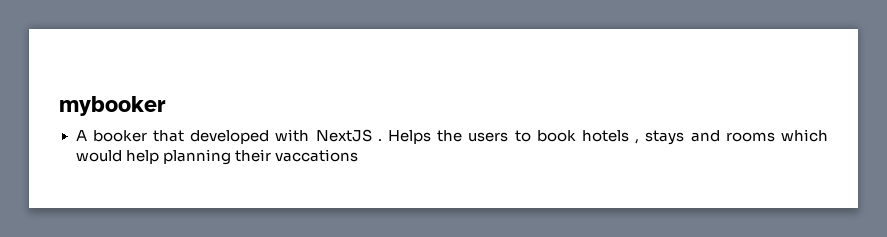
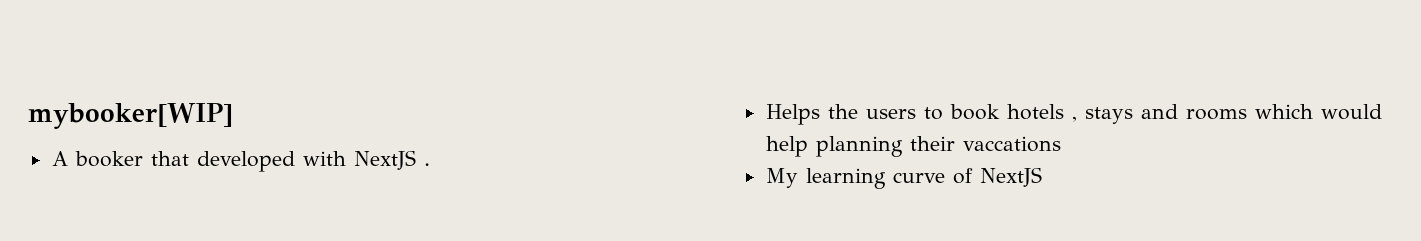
[59,96,166,116] mybooker -> [28,103,233,129] mybooker[WIP]
(382, 140) none -> (430, 164) //
(358, 155) none -> [765,167,1042,189] // My learning curve of NextJS

